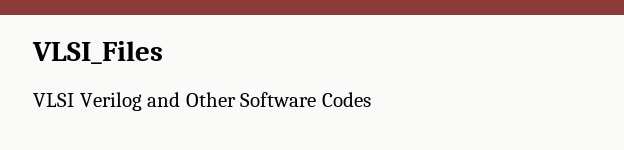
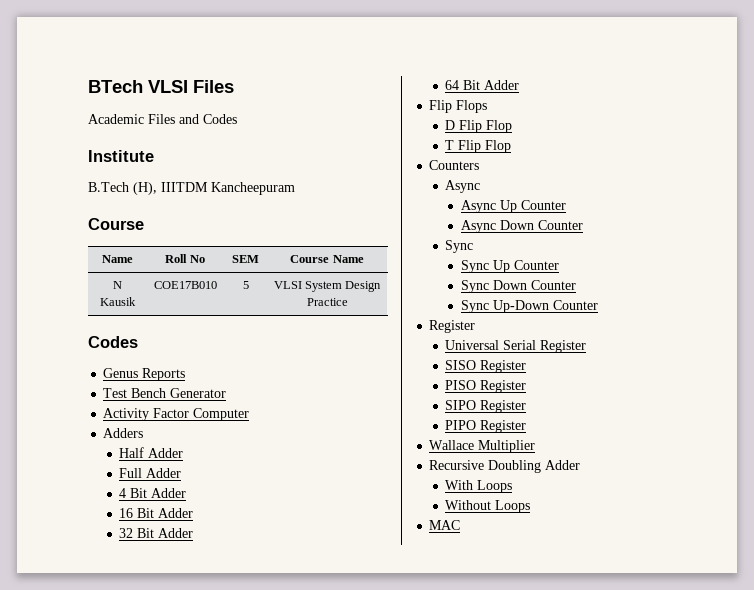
[32,41,163,64] [33,92,371,111] VLSI_Files // VLSI Verilog and Other Software Codes -> [88,80,234,93] [88,114,237,124] [88,150,154,162] [88,182,295,195] [88,218,144,230] [101,255,133,263] [165,254,205,263] [232,255,259,263] [290,255,364,263] [112,281,122,289] [99,297,136,306] [153,281,217,289] [242,281,249,289] [273,281,382,292] [306,298,348,306] [88,336,138,348] [103,368,186,381] [103,388,227,398] [103,408,250,421] [103,428,144,438] [119,447,184,458] [119,468,182,478] [119,488,187,498] [119,508,194,518] [119,528,194,538] [445,80,520,90] [429,100,488,113] [445,120,513,133] [445,140,512,153] [429,160,480,170] [445,180,481,193] [461,200,567,213] [461,220,584,233] [445,240,474,253] [461,260,560,273] [461,280,577,293] [461,300,599,313] [429,320,476,333] [445,340,587,353] [445,360,527,373] [445,380,527,393] [445,400,527,413] [445,420,527,433] [429,440,536,453] [429,460,581,473] [445,480,513,493] [445,500,531,513] [429,520,461,530] BTech VLSI Files // Academic Files and Codes // Institute // B.Tech (H), IIITDM Kancheepuram // Course // Name | Roll No | SEM | Course Name // N Kausik | COE17B010 | 5 | VLSI System Design Practice // Codes // Genus Reports // Test Bench Generator // Activity Factor Computer // Adders // Half Adder // Full Adder // 4 Bit Adder // 16 Bit Adder // 32 Bit Adder // 64 Bit Adder // Flip Flops // D Flip Flop // T Flip Flop // Counters // Async // Async Up Counter // Async Down Counter // Sync // Sync Up Counter // Sync Down Counter // Sync Up-Down Counter // Register // Universal Serial Register // SISO Register // PISO Register // SIPO Register // PIPO Register // Wallace Multiplier // Recursive Doubling Adder // With Loops // Without Loops // MAC

